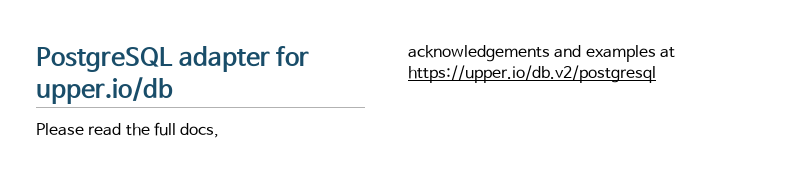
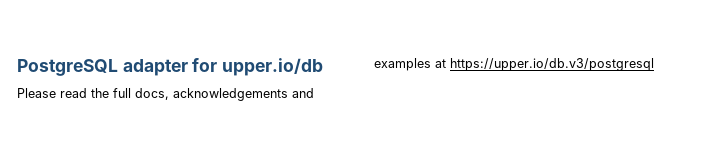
[408,65,656,83] https://upper.io/db.v2/postgresql -> [450,58,654,71] https://upper.io/db.v3/postgresql

